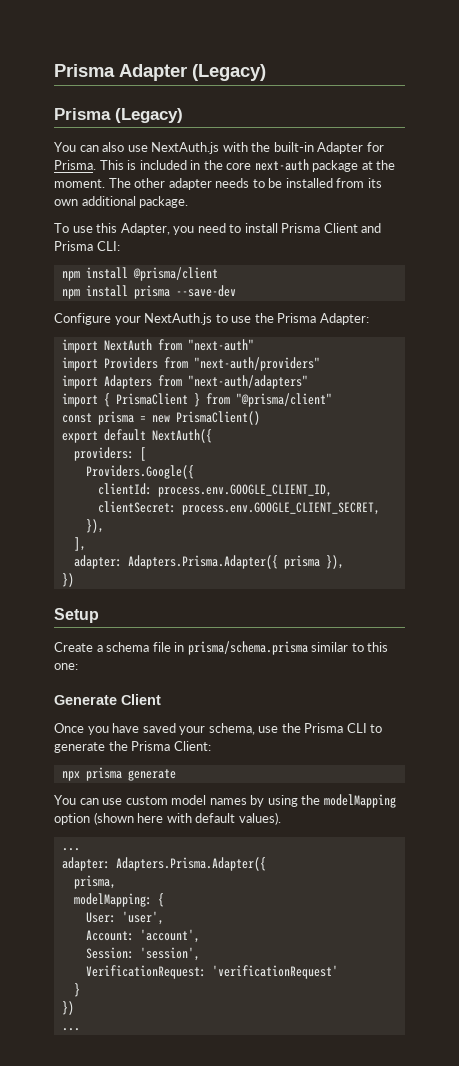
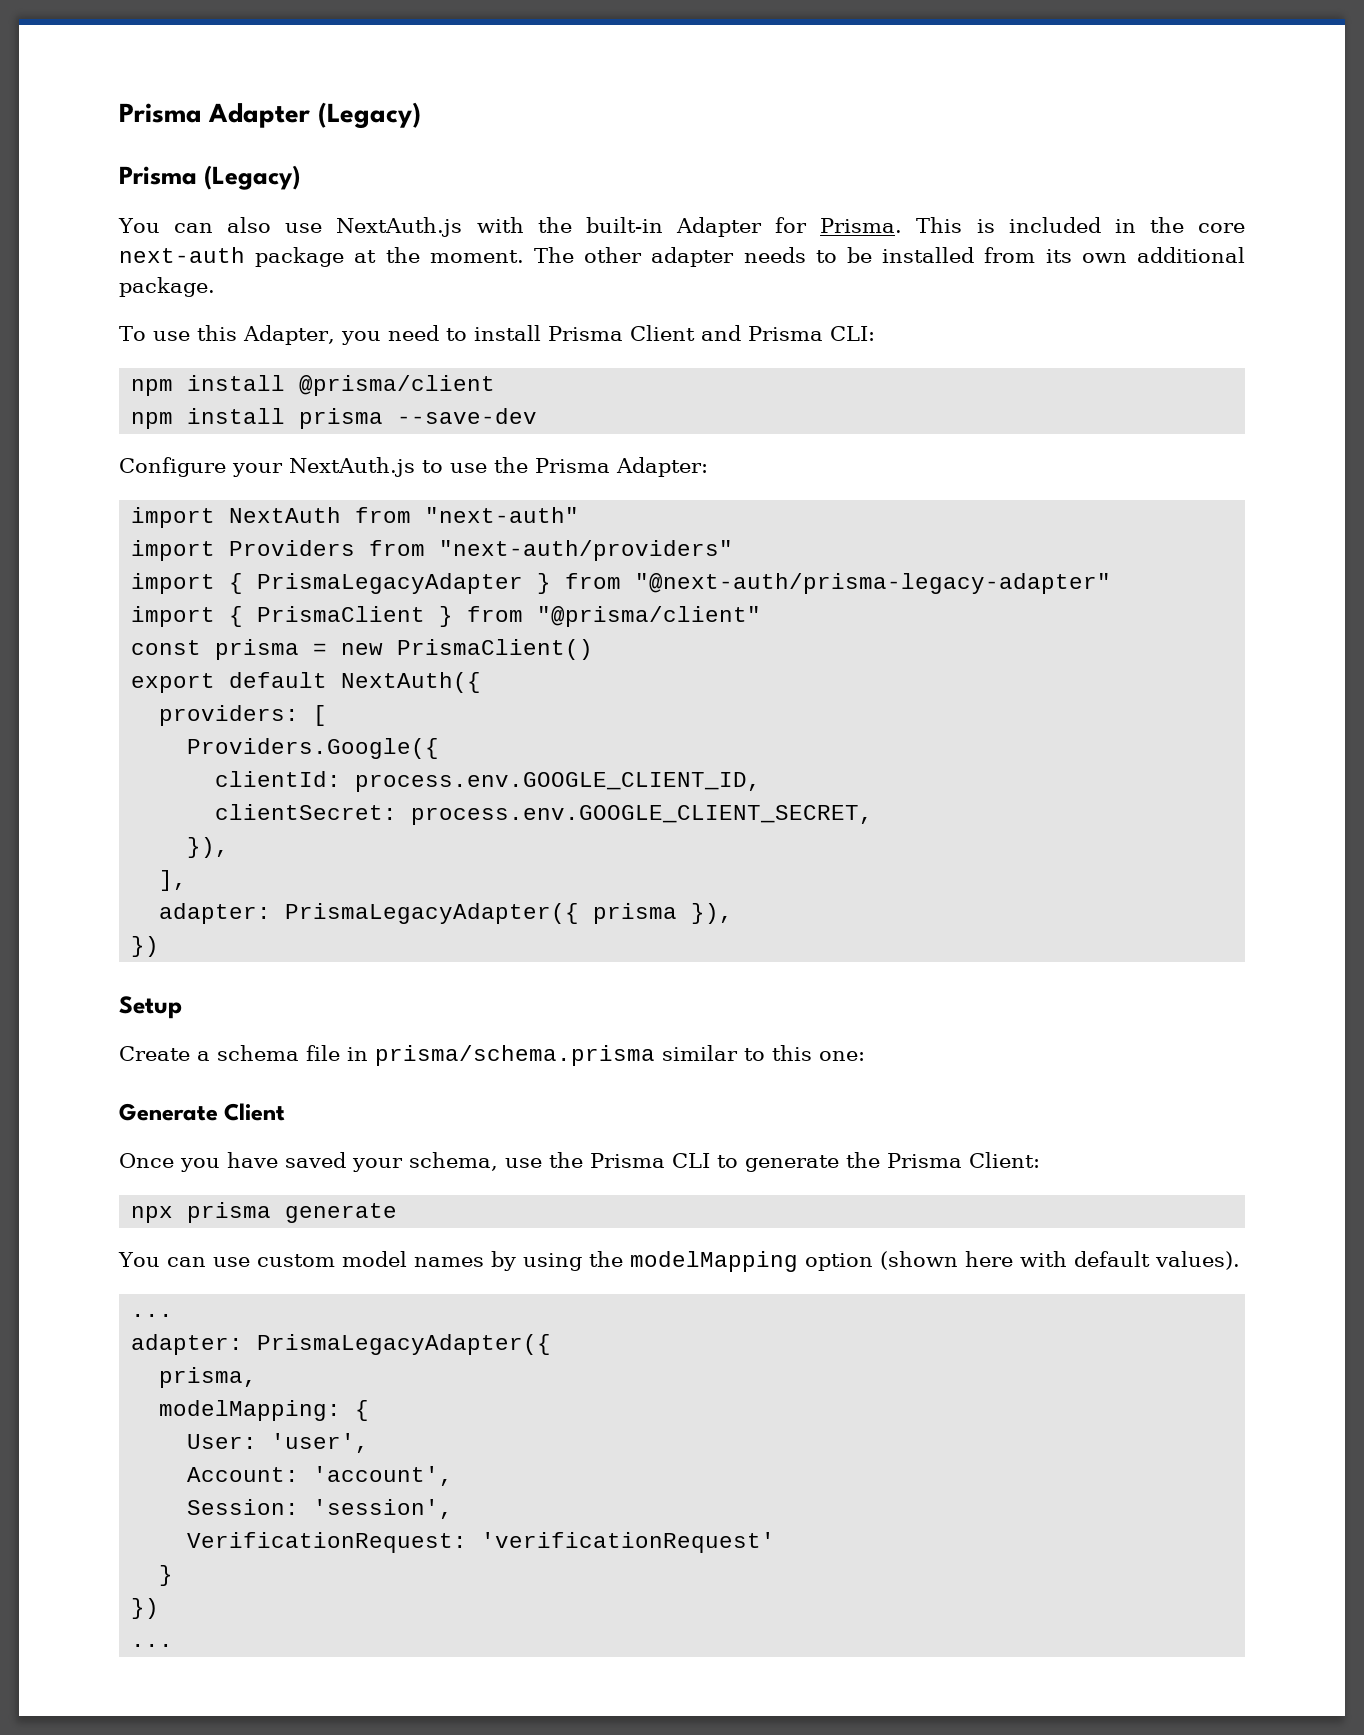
[103,375,308,389] Adapters from "next-auth/adapters" -> [229,573,1112,594] { PrismaLegacyAdapter } from "@next-auth/prisma-legacy-adapter"
[127,555,278,569] Adapters.Prisma.Adapter({ -> [285,903,580,924] PrismaLegacyAdapter({
[115,857,266,871] Adapters.Prisma.Adapter({ -> [257,1334,552,1355] PrismaLegacyAdapter({

